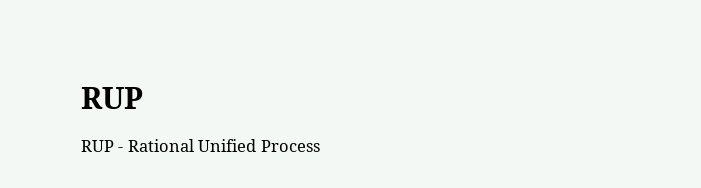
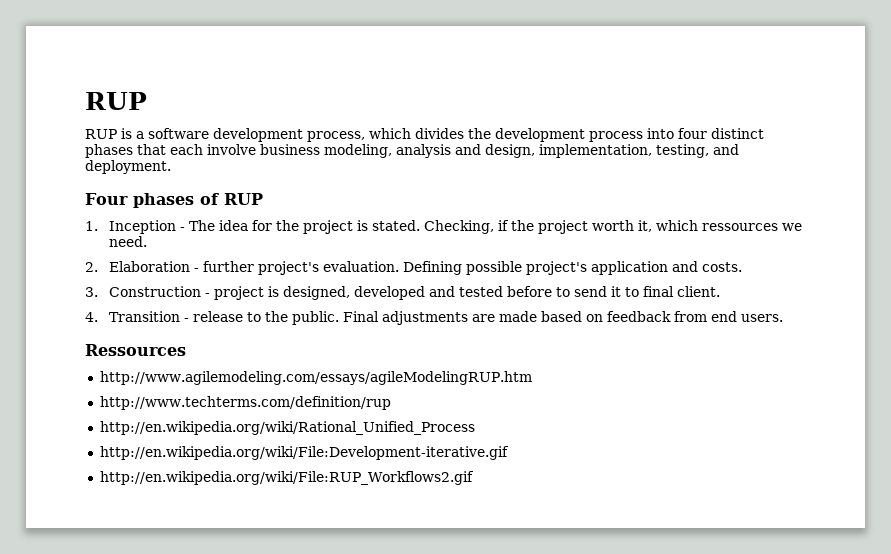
[118,139,320,152] - Rational Unified Process -> [121,128,764,142] [85,144,739,158] [85,160,171,174] [85,193,263,208] [85,220,803,234] [109,236,148,247] [85,261,743,275] [85,286,721,300] [85,311,784,325] [85,344,186,356] [99,371,532,385] [99,396,391,410] [99,421,475,435] [99,446,509,460] [99,471,474,485] is a software development process, which divides the development process into four distinct phases that each involve business modeling, analysis and design, implementation, testing, and deployment. // Four phases of RUP // 1. Inception - The idea for the project is stated. Checking, if the project worth it, which ressources we need. // 2. Elaboration - further project's evaluation. Defining possible project's application and costs. // 3. Construction - project is designed, developed and tested before to send it to final client. // 4. Transition - release to the public. Final adjustments are made based on feedback from end users. // Ressources // http://www.agilemodeling.com/essays/agileModelingRUP.htm // http://www.techterms.com/definition/rup // http://en.wikipedia.org/wiki/Rational_Unified_Process // http://en.wikipedia.org/wiki/File:Development-iterative.gif // http://en.wikipedia.org/wiki/File:RUP_Workflows2.gif

